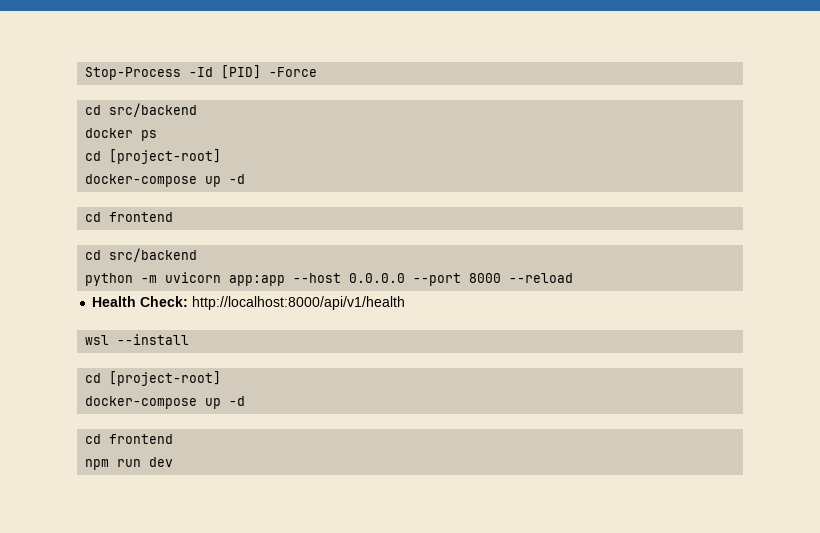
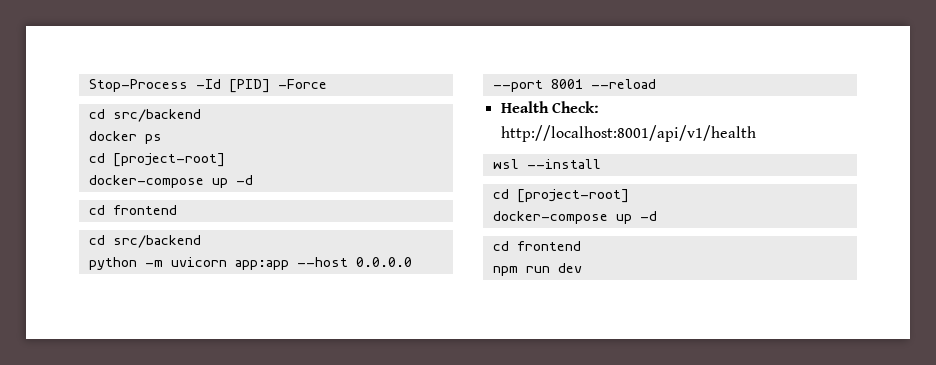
[469,273,502,283] 8000 -> [550,79,583,89] 8001
[192,296,406,310] http://localhost:8000/api/v1/health -> [500,125,756,142] http://localhost:8001/api/v1/health

